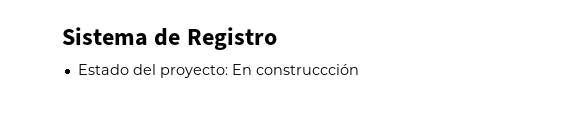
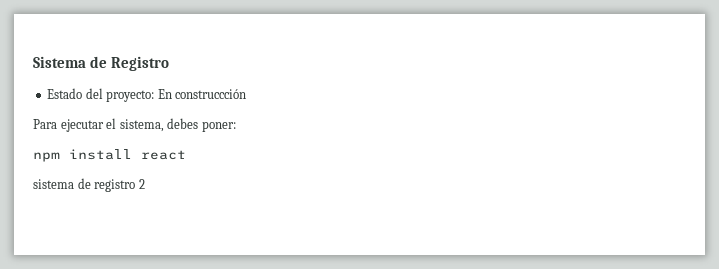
(359, 69) none -> [33,118,236,132] [33,149,186,162] [33,178,145,192] // Para ejecutar el sistema, debes poner: // npm install react // sistema de registro 2

